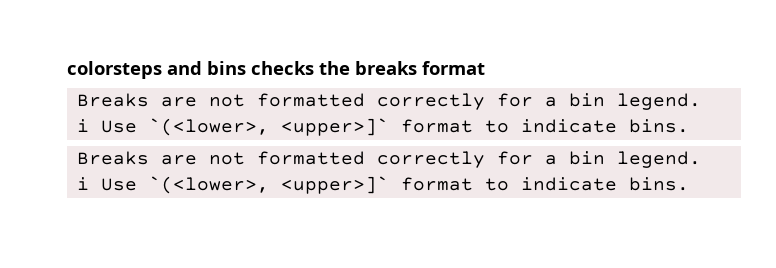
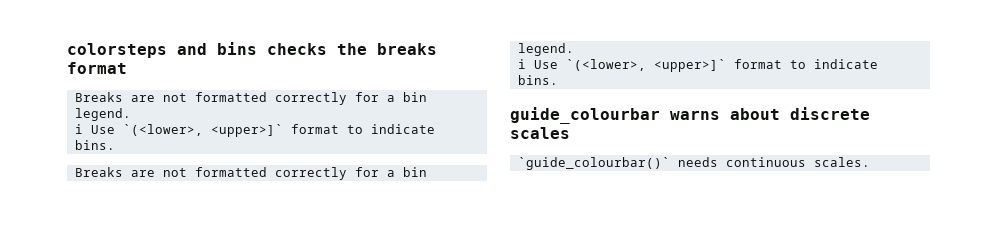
(689, 184) none -> [510,107,870,124] [510,127,570,139] [517,157,870,170] // guide_colourbar warns about discrete scales // `guide_colourbar()` needs continuous scales.

